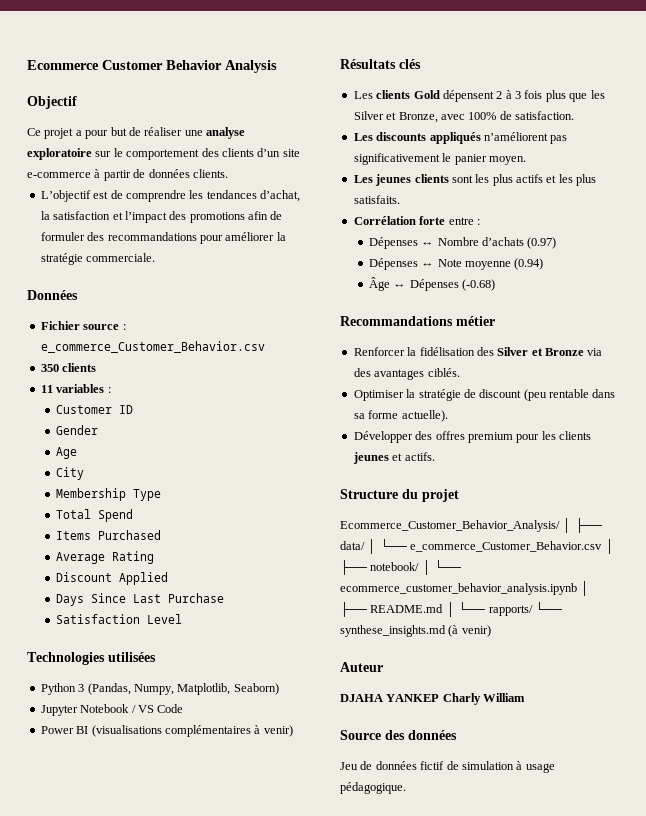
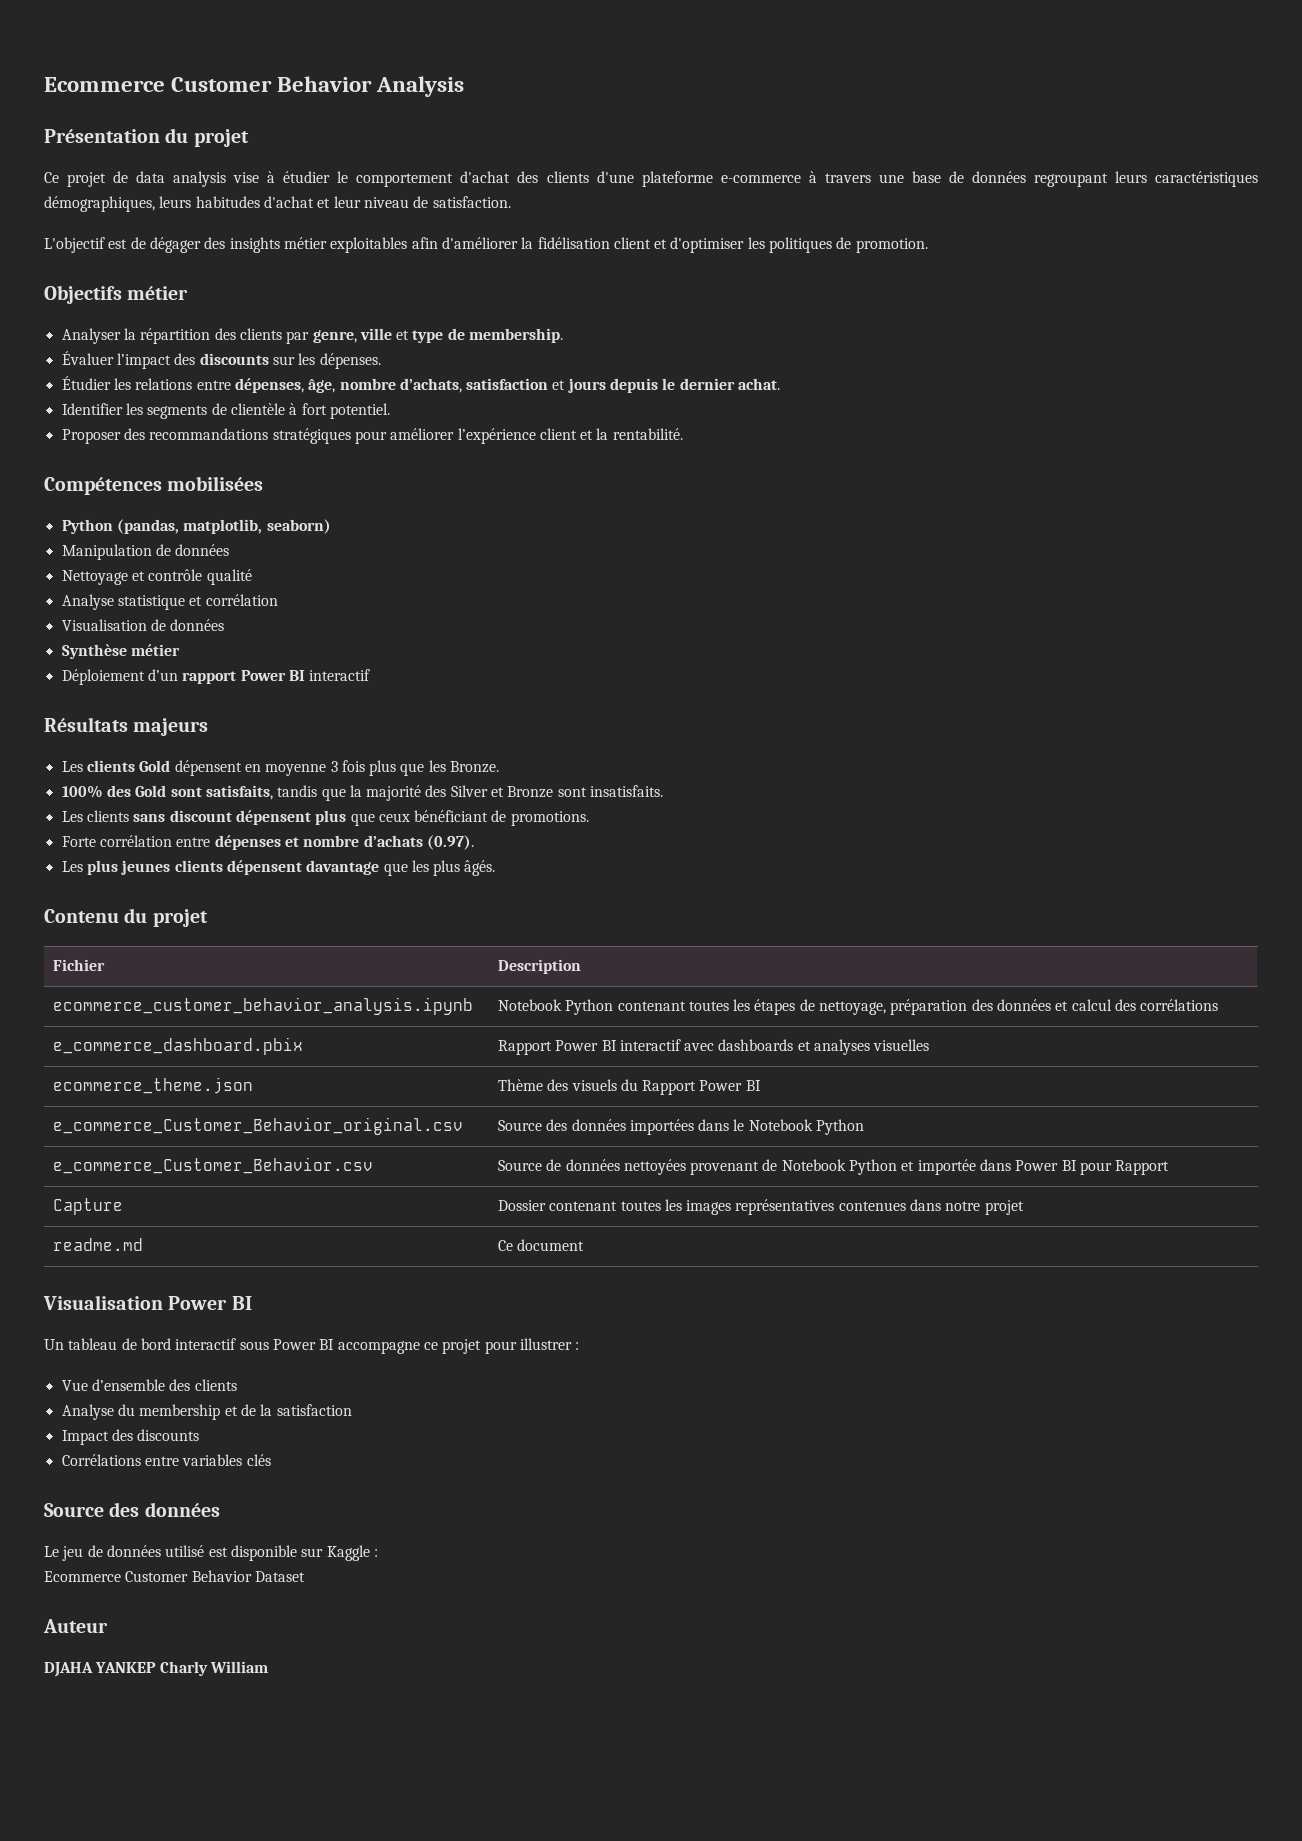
[27,96,77,109] Objectif -> [44,128,249,147] Présentation du projet
[75,127,245,139] [27,148,112,160] a pour but de réaliser une analyse exploratoire sur -> [113,171,331,187] de data analysis vise à étudier
[201,148,300,157] [27,169,228,181] [40,190,300,202] [40,211,283,223] [40,232,85,241] des clients d’un site e-commerce à partir de données clients. // L’objectif est de comprendre les tendances d’achat, la satisfaction et l’impact des promotions afin de formuler -> [460,171,1258,187] [44,196,511,212] [44,237,928,253] [44,285,189,304] [61,328,564,344] [61,351,381,369] [61,376,781,393] [61,403,390,419] [61,429,121,444] d'achat des clients d'une plateforme e-commerce à travers une base de données regroupant leurs caractéristiques démographiques, leurs habitudes d'achat et leur niveau de satisfaction. // L'objectif est de dégager des insights métier exploitables afin d'améliorer la fidélisation client et d'optimiser les politiques de promotion. // Objectifs métier // Analyser la répartition des clients par genre, ville et type de membership. // Évaluer l’impact des discounts sur les dépenses. // Étudier les relations entre dépenses, âge, nombre d’achats, satisfaction et jours depuis le dernier achat. // Identifier les segments de clientèle à fort potentiel. // Proposer
(197, 236) none -> [272,428,351,444] stratégiques
[276,232,286,241] [40,253,156,265] [27,290,78,300] [40,321,126,330] [40,341,265,353] [40,363,97,372] [40,384,111,393] [55,405,133,414] [55,425,98,435] [55,447,77,459] [55,467,84,480] [55,488,161,501] [55,509,133,522] [55,530,161,540] [55,551,154,564] [55,572,168,585] [55,593,224,606] [55,614,182,624] [27,652,156,665] [40,683,279,695] [40,704,184,716] [40,725,293,737] la stratégie commerciale. // Données // Fichier source : e_commerce_Customer_Behavior.csv // 350 clients // 11 variables : // Customer ID // Gender // Age // City // Membership Type // Total Spend // Items Purchased // Average Rating // Discount Applied // Days Since Last Purchase // Satisfaction Level // Technologies utilisées // Python 3 (Pandas, Numpy, Matplotlib, Seaborn) // Jupyter Notebook / VS Code // Power BI (visualisations complémentaires à venir) -> [457,428,683,444] [44,476,264,495] [61,519,331,534] [61,544,230,560] [61,569,252,585] [61,594,278,610] [61,619,225,631] [61,644,180,659] [61,669,371,685] l’expérience client et la rentabilité. // Compétences mobilisées // Python (pandas, matplotlib, seaborn) // Manipulation de données // Nettoyage et contrôle qualité // Analyse statistique et corrélation // Visualisation de données // Synthèse métier // Déploiement d’un rapport Power BI interactif
[399,59,421,69] clés -> [133,718,209,736] majeurs
[496,90,512,99] 2 à -> [244,764,327,776] en moyenne
[353,111,574,123] [353,132,568,144] [353,153,526,165] [353,174,597,186] [353,195,400,204] [353,216,480,225] [368,237,557,249] [368,258,544,270] [368,277,496,291] [340,316,495,326] [353,347,603,356] [353,368,460,380] [353,389,616,401] [353,410,448,422] [353,431,591,443] [352,452,435,464] [340,489,459,502] [340,517,602,533] [340,538,614,554] [340,559,462,575] [340,581,590,596] [340,601,562,617] [340,625,491,637] Silver et Bronze, avec 100% de satisfaction. // Les discounts appliqués n’améliorent pas significativement le panier moyen. // Les jeunes clients sont les plus actifs et les plus satisfaits. // Corrélation forte entre : // Dépenses ↔ Nombre d’achats (0.97) // Dépenses ↔ Note moyenne (0.94) // Âge ↔ Dépenses (-0.68) // Recommandations métier // Renforcer la fidélisation des Silver et Bronze via des avantages ciblés. // Optimiser la stratégie de discount (peu rentable dans sa forme actuelle). // Développer des offres premium pour les clients jeunes et actifs. // Structure du projet // Ecommerce_Customer_Behavior_Analysis/ │ ├── data/ │ └── e_commerce_Customer_Behavior.csv │ ├── notebook/ │ └── ecommerce_customer_behavior_analysis.ipynb │ ├── README.md │ └── rapports/ └── synthese_insights.md (à venir) -> [450,761,500,773] [61,785,664,801] [61,810,589,826] [61,835,474,850] [61,860,496,876] [44,908,208,927] [52,959,105,971] [497,959,581,974] [52,997,473,1015] [497,999,1219,1015] [52,1037,303,1055] [497,1039,930,1055] [52,1077,253,1094] [497,1079,761,1095] [52,1117,463,1135] [497,1119,865,1135] [52,1157,373,1174] [497,1159,1170,1175] [52,1198,123,1215] [497,1199,1024,1215] [52,1238,143,1251] [497,1239,585,1251] [43,1295,252,1310] [44,1338,580,1354] [61,1379,237,1391] [61,1404,352,1420] [61,1429,200,1445] [61,1454,271,1466] [44,1502,220,1517] [44,1545,378,1561] [44,1570,305,1582] Bronze. // 100% des Gold sont satisfaits, tandis que la majorité des Silver et Bronze sont insatisfaits. // Les clients sans discount dépensent plus que ceux bénéficiant de promotions. // Forte corrélation entre dépenses et nombre d’achats (0.97). // Les plus jeunes clients dépensent davantage que les plus âgés. // Contenu du projet // Fichier | Description // ecommerce_customer_behavior_analysis.ipynb | Notebook Python contenant toutes les étapes de nettoyage, préparation des données et calcul des corrélations // e_commerce_dashboard.pbix | Rapport Power BI interactif avec dashboards et analyses visuelles // ecommerce_theme.json | Thème des visuels du Rapport Power BI // e_commerce_Customer_Behavior_original.csv | Source des données importées dans le Notebook Python // e_commerce_Customer_Behavior.csv | Source de données nettoyées provenant de Notebook Python et importée dans Power BI pour Rapport // Capture | Dossier contenant toutes les images représentatives contenues dans notre projet // readme.md | Ce document // Visualisation Power BI // Un tableau de bord interactif sous Power BI accompagne ce projet pour illustrer : // Vue d’ensemble des clients // Analyse du membership et de la satisfaction // Impact des discounts // Corrélations entre variables clés // Source des données // Le jeu de données utilisé est disponible sur Kaggle : // Ecommerce Customer Behavior Dataset
[340,730,457,740] [340,761,555,773] [340,782,406,794] // Source des données // Jeu de données fictif de simulation à usage pédagogique. -> (268, 1667) none

